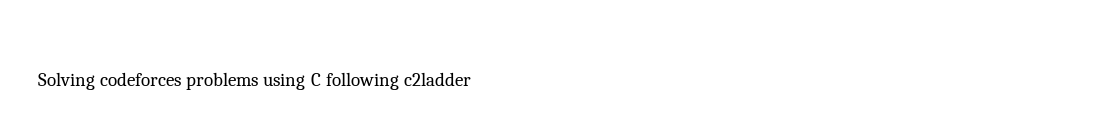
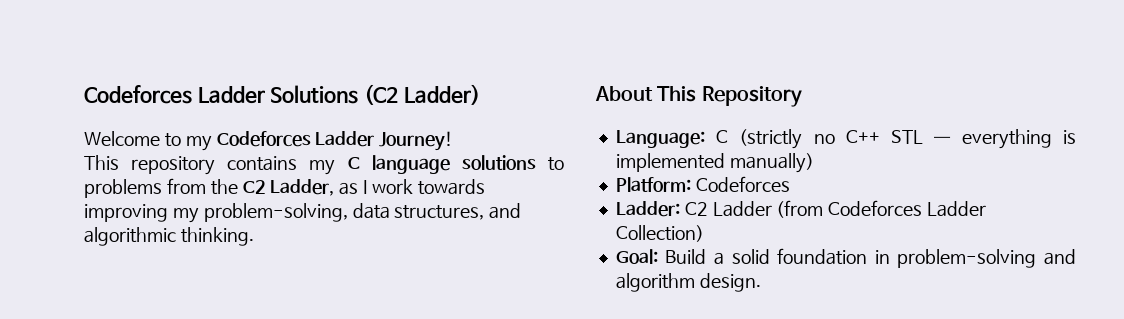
[38,72,471,90] Solving codeforces problems using C following c2ladder -> [84,84,480,105] [84,131,454,151] [84,155,564,175] [84,178,485,198] [84,203,522,223] [84,227,254,246] [595,86,802,107] [615,129,1076,149] [615,153,814,173] [615,176,790,192] [615,200,987,218] [615,225,704,242] [615,248,1077,268] [615,273,761,292] Codeforces Ladder Solutions (C2 Ladder) // Welcome to my Codeforces Ladder Journey! // This repository contains my C language solutions to problems from the C2 Ladder, as I work towards improving my problem-solving, data structures, and algorithmic thinking. // About This Repository // Language: C (strictly no C++ STL — everything is implemented manually) // Platform: Codeforces // Ladder: C2 Ladder (from Codeforces Ladder Collection) // Goal: Build a solid foundation in problem-solving and algorithm design.

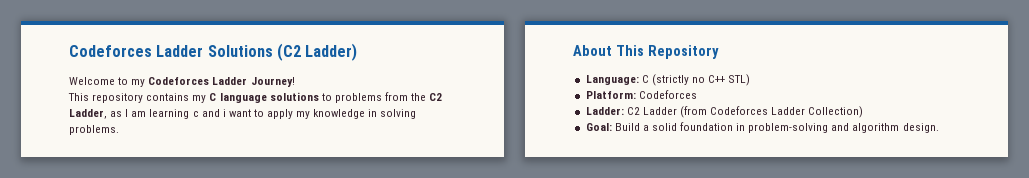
[372,179,485,195] [84,203,522,223] [84,227,254,246] work towards improving my problem-solving, data structures, and algorithmic thinking. -> [131,109,417,119] [69,125,119,135] am learning c and i want to apply my knowledge in solving problems.
[891,129,1076,149] [615,153,814,173] STL — everything is implemented manually) -> [728,74,751,86] STL)

